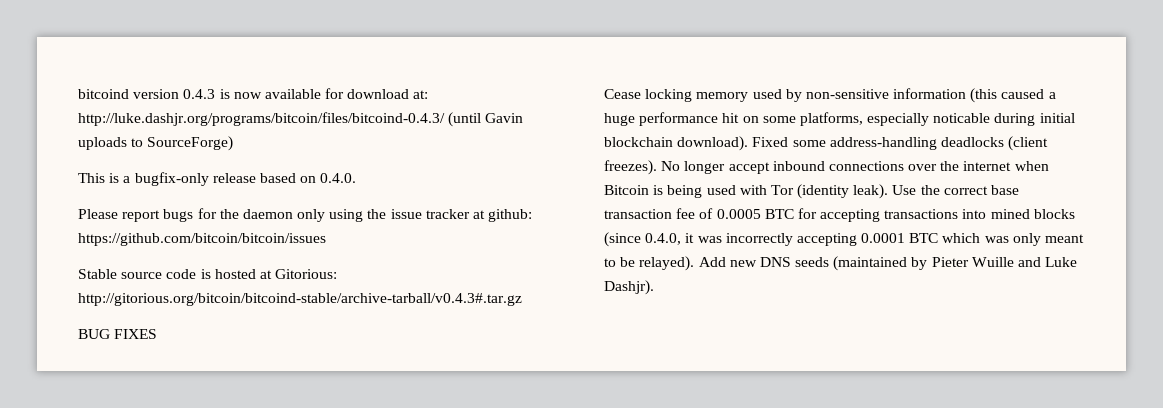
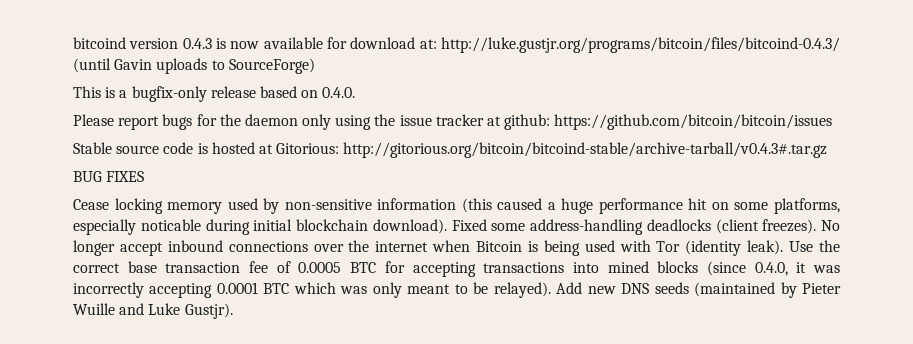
[78,112,445,126] http://luke.dashjr.org/programs/bitcoin/files/bitcoind-0.4.3/ -> [441,37,840,53] http://luke.gustjr.org/programs/bitcoin/files/bitcoind-0.4.3/
[604,280,654,295] Dashjr). -> [184,303,233,319] Gustjr).

